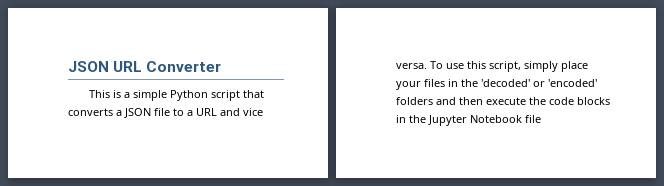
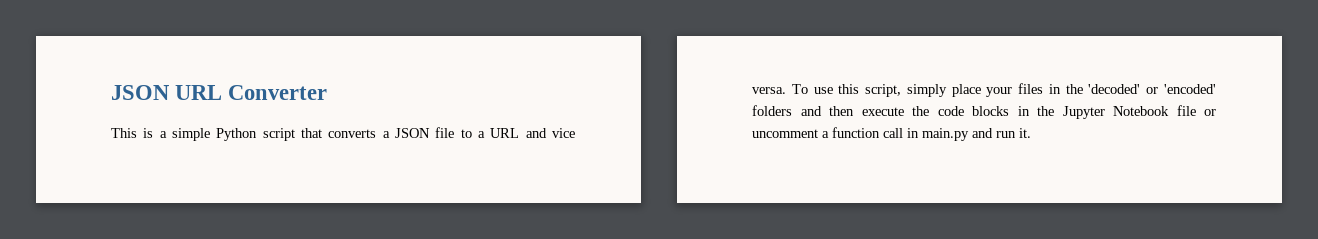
(541, 119) none -> [1204,109,1216,116] [752,127,1031,141] or uncomment a function call in main.py and run it.

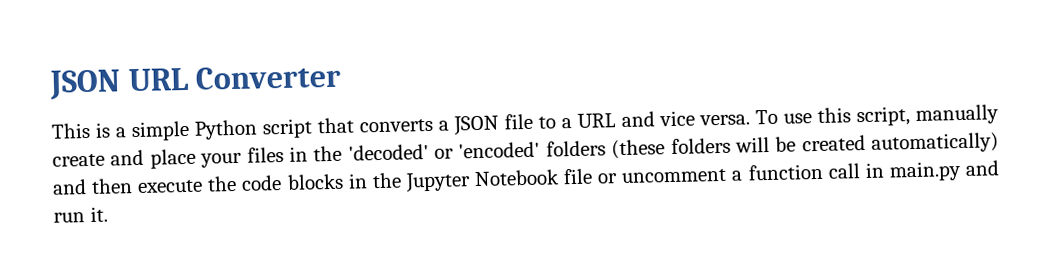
[906,84,947,97] simply -> [915,104,999,125] [52,149,145,167] manually create and
(792, 110) none -> [611,132,999,160] (these folders will be created automatically)

